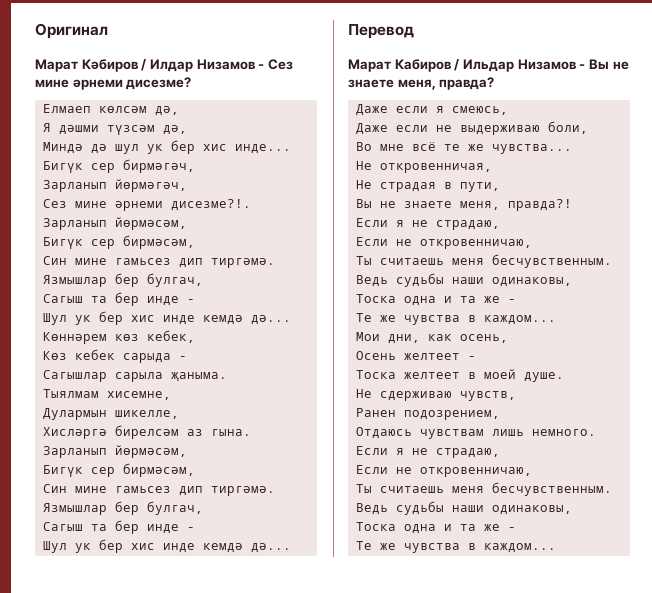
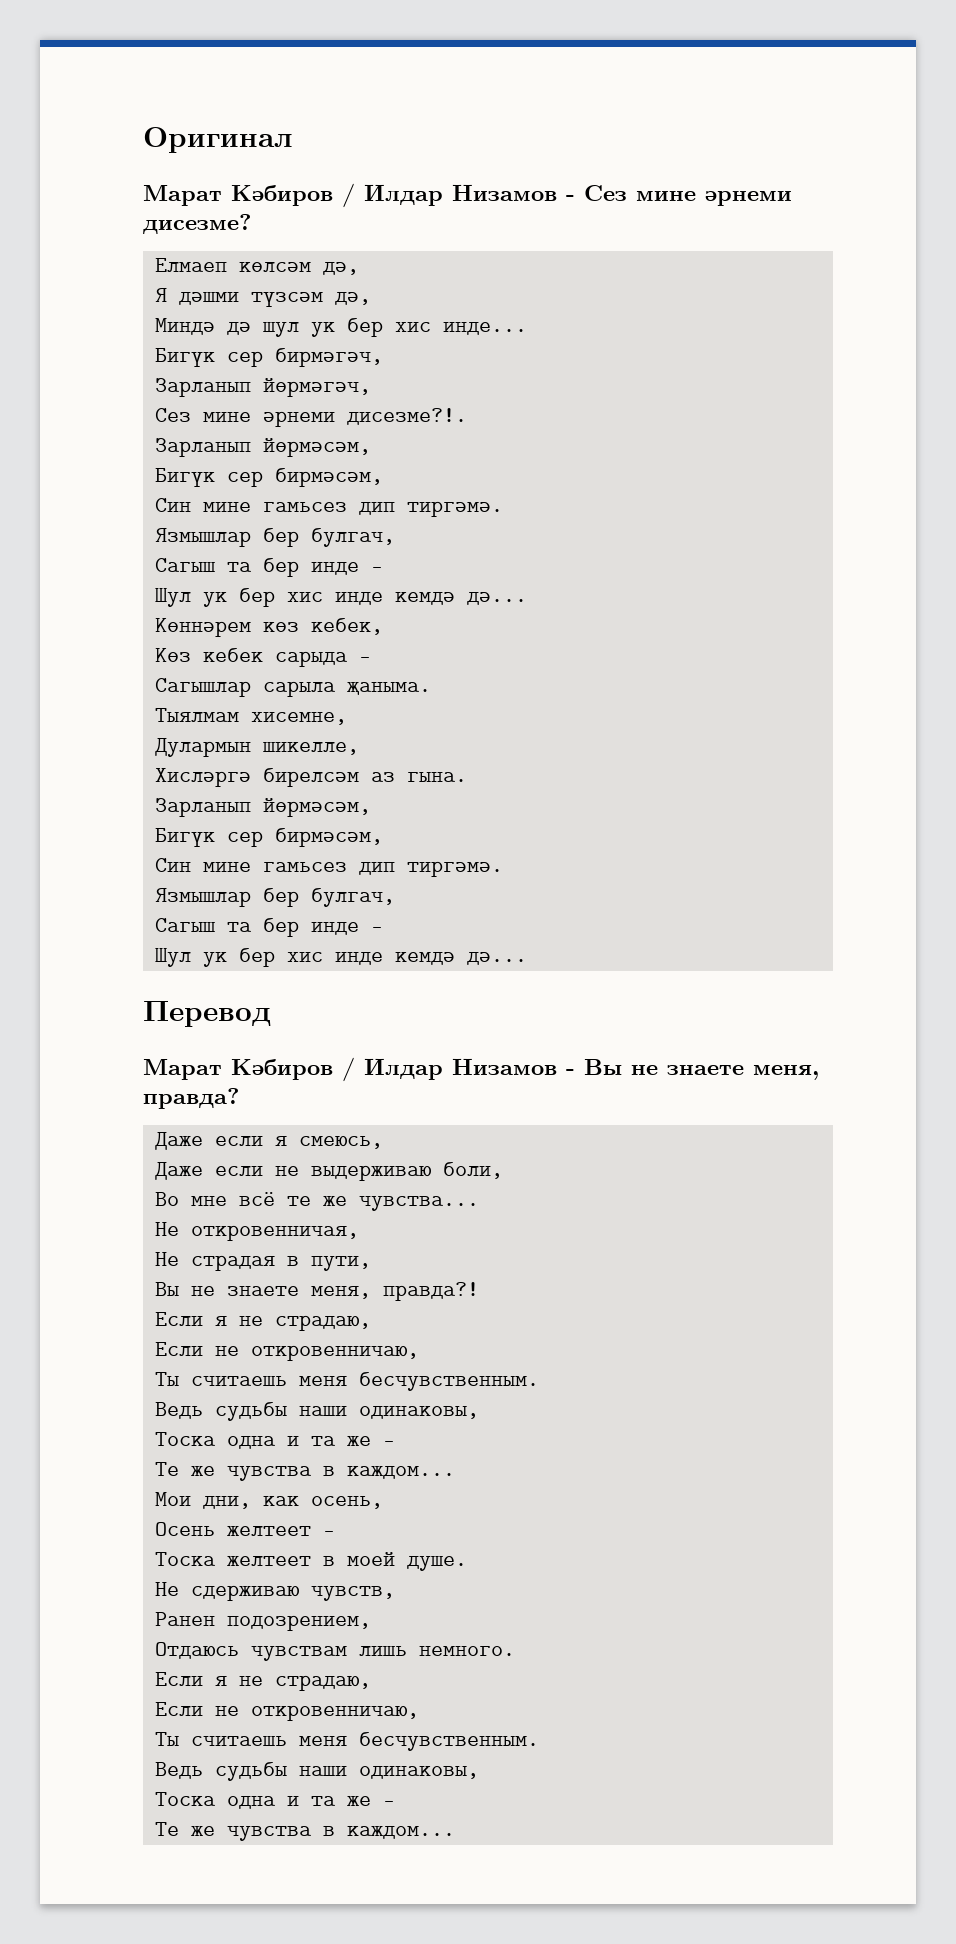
[394,59,514,72] Кабиров / Ильдар -> [231,1057,443,1082] Кәбиров / Илдар

